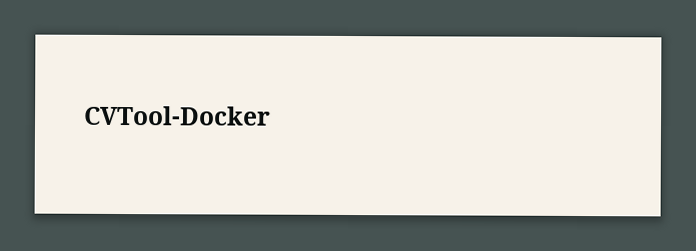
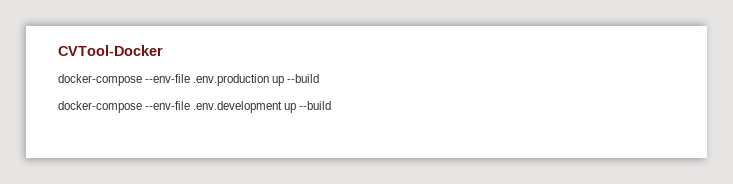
(271, 115) none -> [58,74,320,86] [58,101,332,113] // docker-compose --env-file .env.production up --build // docker-compose --env-file .env.development up --build

